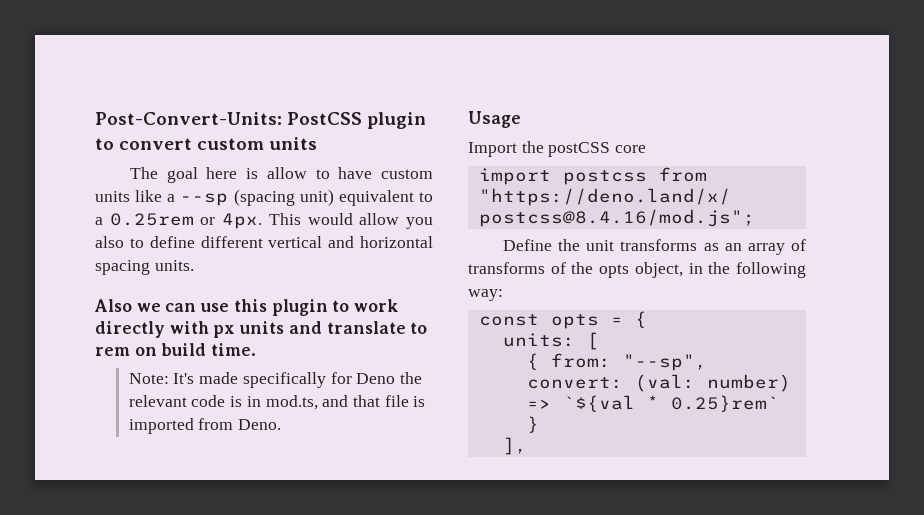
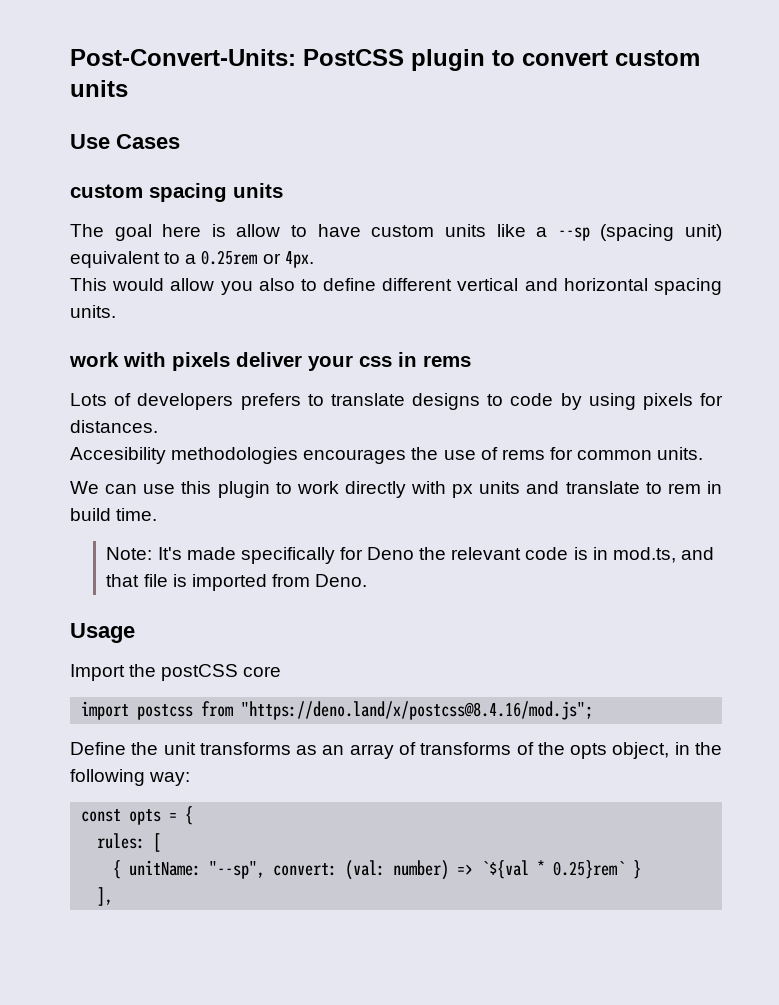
(318, 143) none -> [70,134,180,149] [70,183,283,202] // Use Cases // custom spacing units
(263, 221) none -> (314, 259) //
[94,299,161,312] Also we -> [69,352,471,371] [70,393,723,410] [70,420,158,433] [70,447,704,464] [70,481,99,494] work with pixels deliver your css in rems // Lots of developers prefers to translate designs to code by using pixels for distances. // Accesibility methodologies encourages the use of rems for common units. // We
[134,347,157,356] on -> [706,481,722,494] in
[502,333,575,347] units: -> [97,833,146,849] rules:
[550,353,611,368] from: -> [129,860,202,876] unitName:

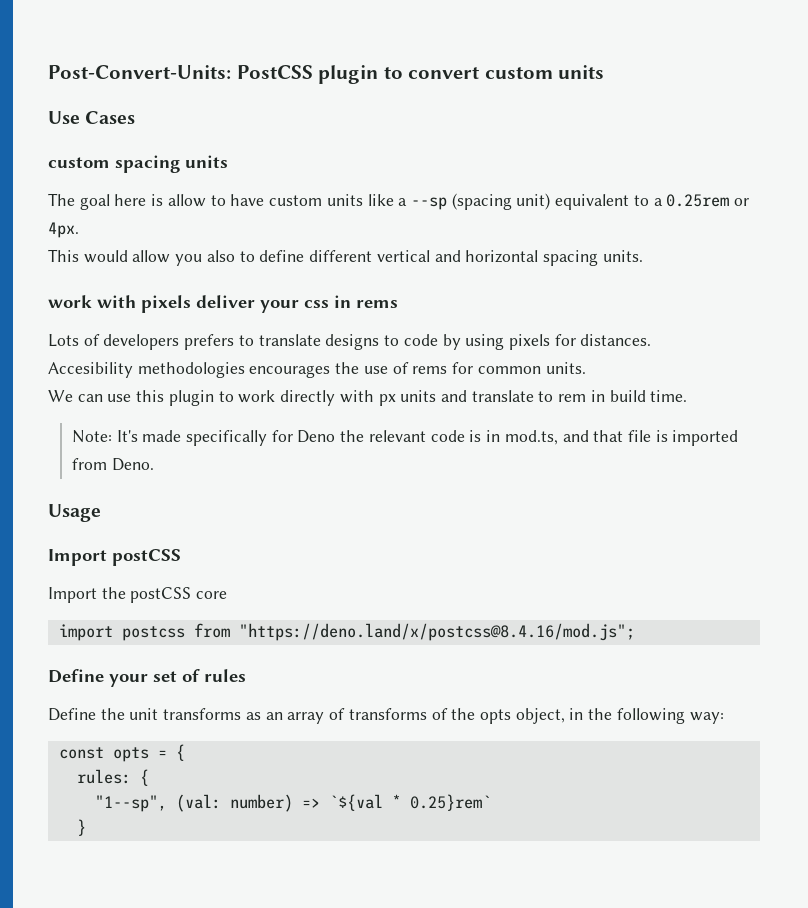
(135, 633) none -> [48,549,181,566] // Import postCSS
(594, 710) none -> [48,669,246,687] // Define your set of rules
[153,833,162,852] [113,860,338,879] [ // { unitName: "--sp", convert: -> [139,769,149,786] [94,795,167,812] { // "1--sp",
(626, 869) none -> (491, 802) //
[97,887,114,906] // ], -> (86, 827) none

